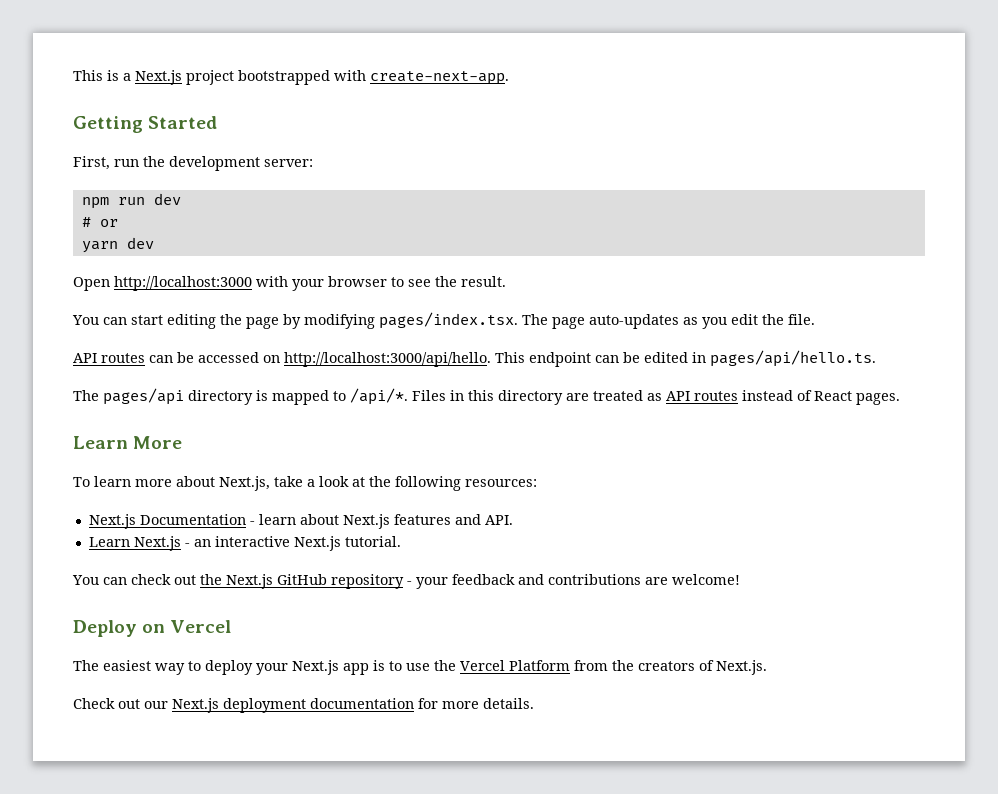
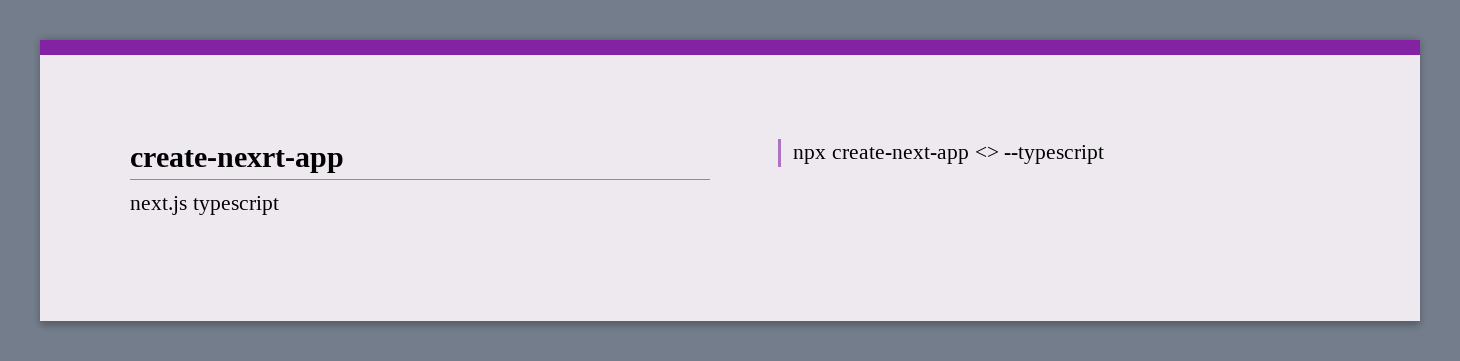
[73,70,509,85] [73,116,218,133] [73,156,313,171] [81,193,181,209] [81,217,118,227] [81,237,154,253] [73,276,506,291] [72,312,815,329] [73,350,876,367] [73,388,900,405] [73,436,183,449] [73,476,537,491] [88,514,513,529] [88,536,401,551] [72,574,740,589] [73,620,232,637] [73,660,767,675] [73,698,534,713] This is a Next.js project bootstrapped with create-next-app. // Getting Started // First, run the development server: // npm run dev // # or // yarn dev // Open http://localhost:3000 with your browser to see the result. // You can start editing the page by modifying pages/index.tsx. The page auto-updates as you edit the file. // API routes can be accessed on http://localhost:3000/api/hello. This endpoint can be edited in pages/api/hello.ts. // The pages/api directory is mapped to /api/*. Files in this directory are treated as API routes instead of React pages. // Learn More // To learn more about Next.js, take a look at the following resources: // Next.js Documentation - learn about Next.js features and API. // Learn Next.js - an interactive Next.js tutorial. // You can check out the Next.js GitHub repository - your feedback and contributions are welcome! // Deploy on Vercel // The easiest way to deploy your Next.js app is to use the Vercel Platform from the creators of Next.js. // Check out our Next.js deployment documentation for more details. -> [130,150,344,173] [130,196,279,215] [792,145,1105,164] create-nexrt-app // next.js typescript // npx create-next-app <> --typescript

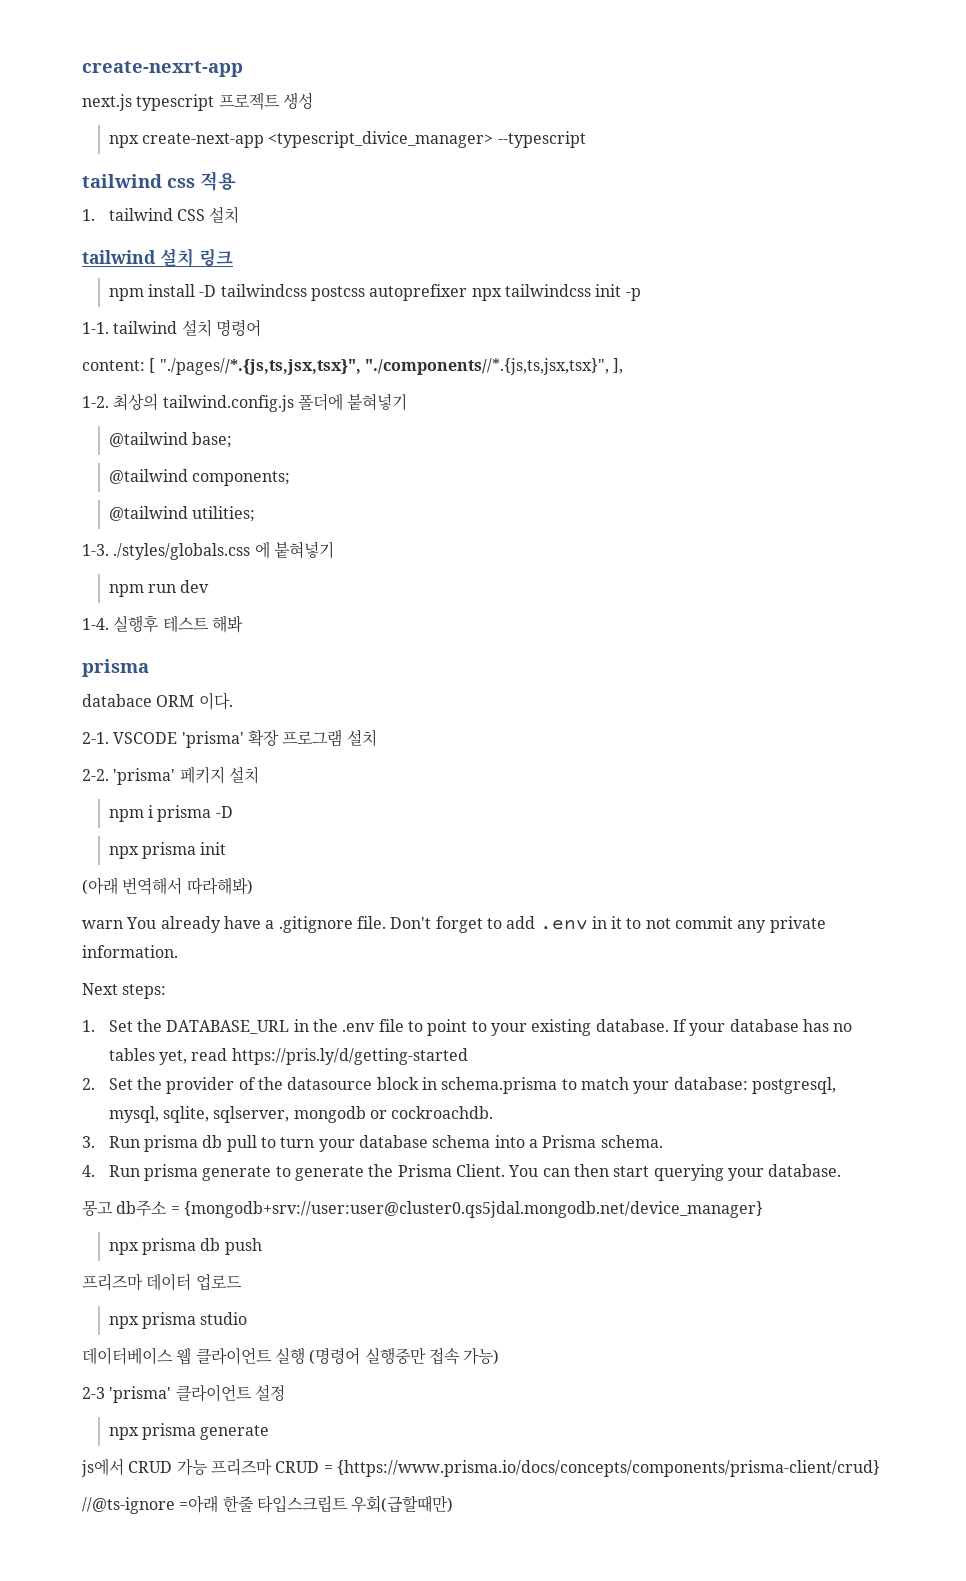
(279, 205) none -> [218,92,313,110] 프로젝트 생성
[974,146,999,159] <> -> [268,131,494,148] <typescript_divice_manager>
(1105, 154) none -> [82,171,236,191] [82,206,240,224] [82,248,233,267] [108,284,641,301] [82,319,261,337] [82,358,624,375] [82,393,408,412] [108,432,233,448] [108,469,291,486] [108,506,256,522] [82,541,334,560] [108,580,210,597] [82,615,243,633] [82,659,149,677] [82,692,233,710] [82,729,377,748] [82,766,259,785] [108,805,233,822] [108,842,227,859] [82,877,253,895] [82,916,826,933] [82,945,178,958] [82,983,167,999] [82,1019,853,1036] [108,1048,468,1065] [82,1077,836,1094] [108,1106,494,1123] [82,1135,663,1152] [82,1164,842,1181] [82,1200,763,1218] [108,1238,262,1255] [82,1273,242,1291] [108,1312,248,1329] [82,1347,500,1365] [82,1384,285,1403] [108,1423,270,1440] [81,1458,880,1477] [82,1495,454,1514] // tailwind css 적용 // 1. tailwind CSS 설치 // tailwind 설치 링크 // npm install -D tailwindcss postcss autoprefixer npx tailwindcss init -p // 1-1. tailwind 설치 명령어 // content: [ "./pages//*.{js,ts,jsx,tsx}", "./components//*.{js,ts,jsx,tsx}", ], // 1-2. 최상의 tailwind.config.js 폴더에 붙혀넣기 // @tailwind base; // @tailwind components; // @tailwind utilities; // 1-3. ./styles/globals.css 에 붙혀넣기 // npm run dev // 1-4. 실행후 테스트 해봐 // prisma // databace ORM 이다. // 2-1. VSCODE 'prisma' 확장 프로그램 설치 // 2-2. 'prisma' 페키지 설치 // npm i prisma -D // npx prisma init // (아래 번역해서 따라해봐) // warn You already have a .gitignore file. Don't forget to add .env in it to not commit any private information. // Next steps: // 1. Set the DATABASE_URL in the .env file to point to your existing database. If your database has no tables yet, read https://pris.ly/d/getting-started // 2. Set the provider of the datasource block in schema.prisma to match your database: postgresql, mysql, sqlite, sqlserver, mongodb or cockroachdb. // 3. Run prisma db pull to turn your database schema into a Prisma schema. // 4. Run prisma generate to generate the Prisma Client. You can then start querying your database. // 몽고 db주소 = {mongodb+srv://user:user@cluster0.qs5jdal.mongodb.net/device_manager} // npx prisma db push // 프리즈마 데이터 업로드 // npx prisma studio // 데이터베이스 웹 클라이언트 실행 (명령어 실행중만 접속 가능) // 2-3 'prisma' 클라이언트 설정 // npx prisma generate // js에서 CRUD 가능 프리즈마 CRUD = {https://www.prisma.io/docs/concepts/components/prisma-client/crud} // //@ts-ignore =아래 한줄 타입스크립트 우회(급할때만)

